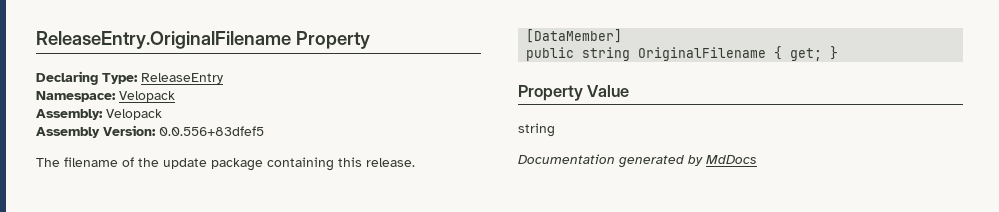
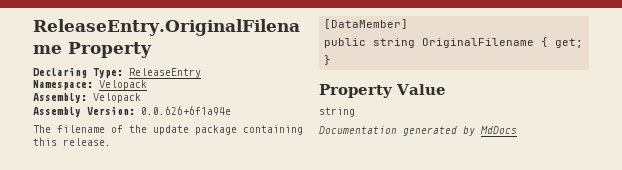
[159,126,264,136] 0.0.556+83dfef5 -> [141,106,231,116] 0.0.626+6f1a94e

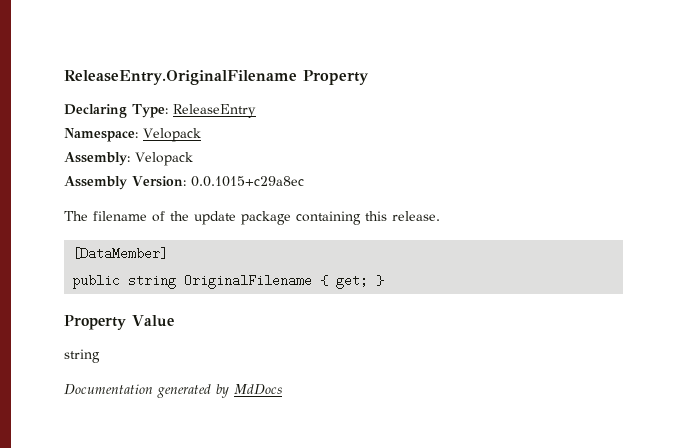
[141,106,231,116] 0.0.626+6f1a94e -> [190,176,304,187] 0.0.1015+c29a8ec

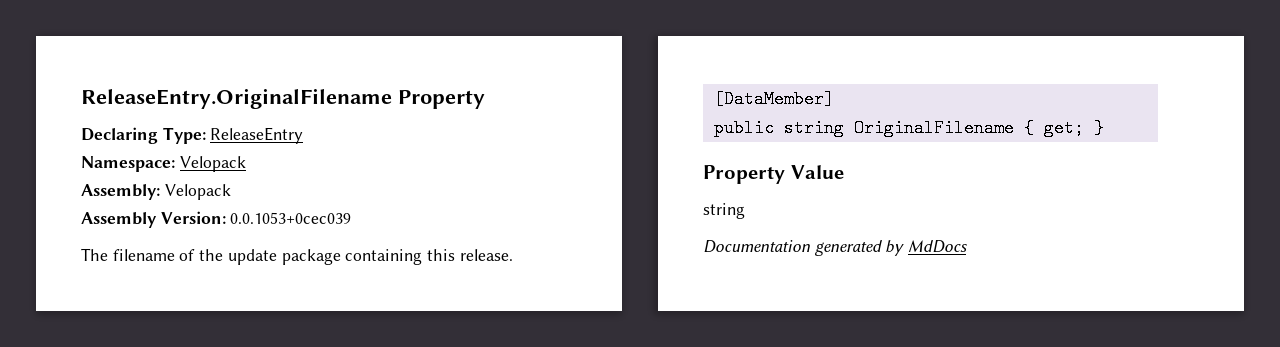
[190,176,304,187] 0.0.1015+c29a8ec -> [230,212,352,224] 0.0.1053+0cec039

